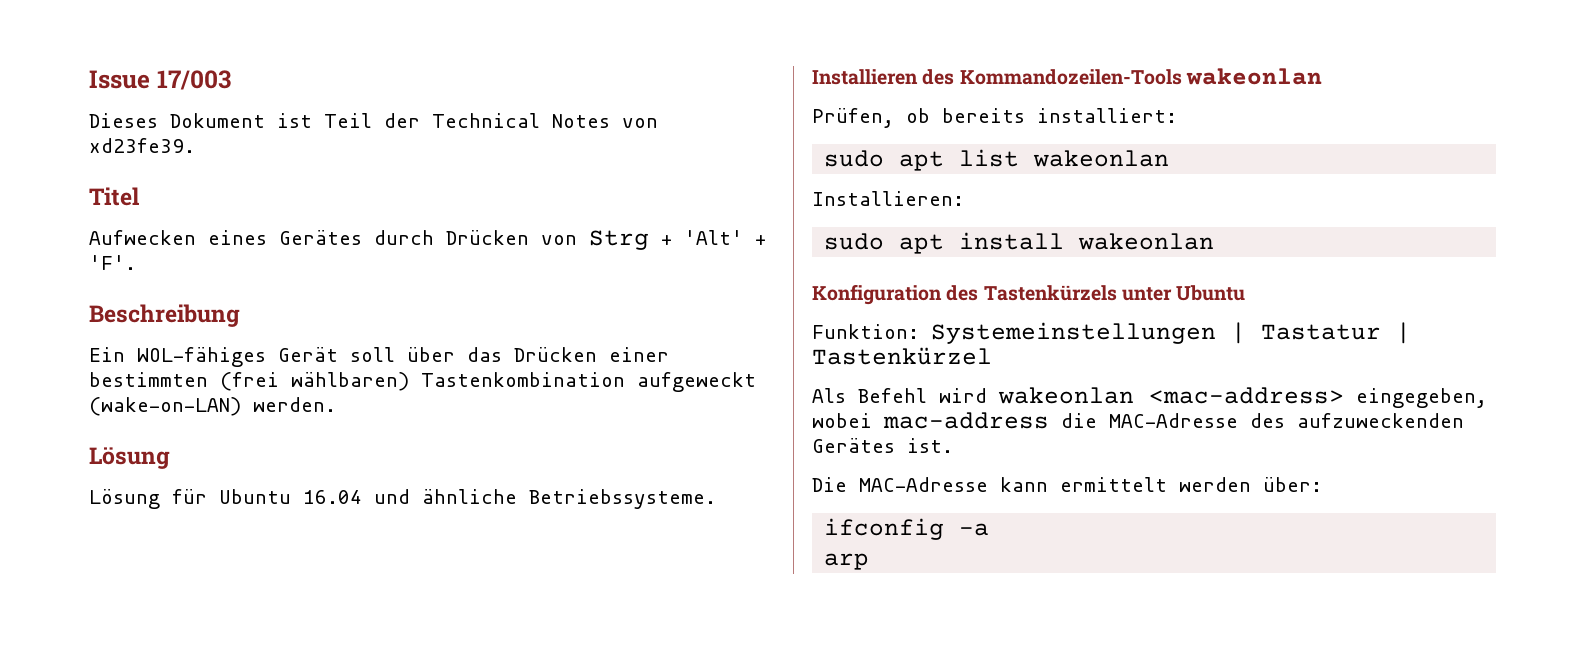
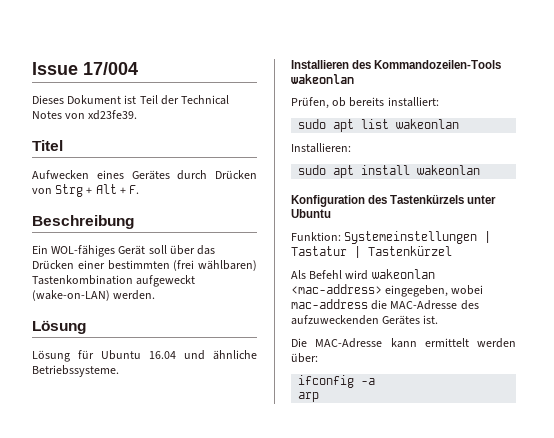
[156,70,231,90] 17/003 -> [83,62,138,75] 17/004
[684,230,766,245] [89,255,136,270] 'Alt' + 'F'. -> [95,184,140,194] Alt + F.

